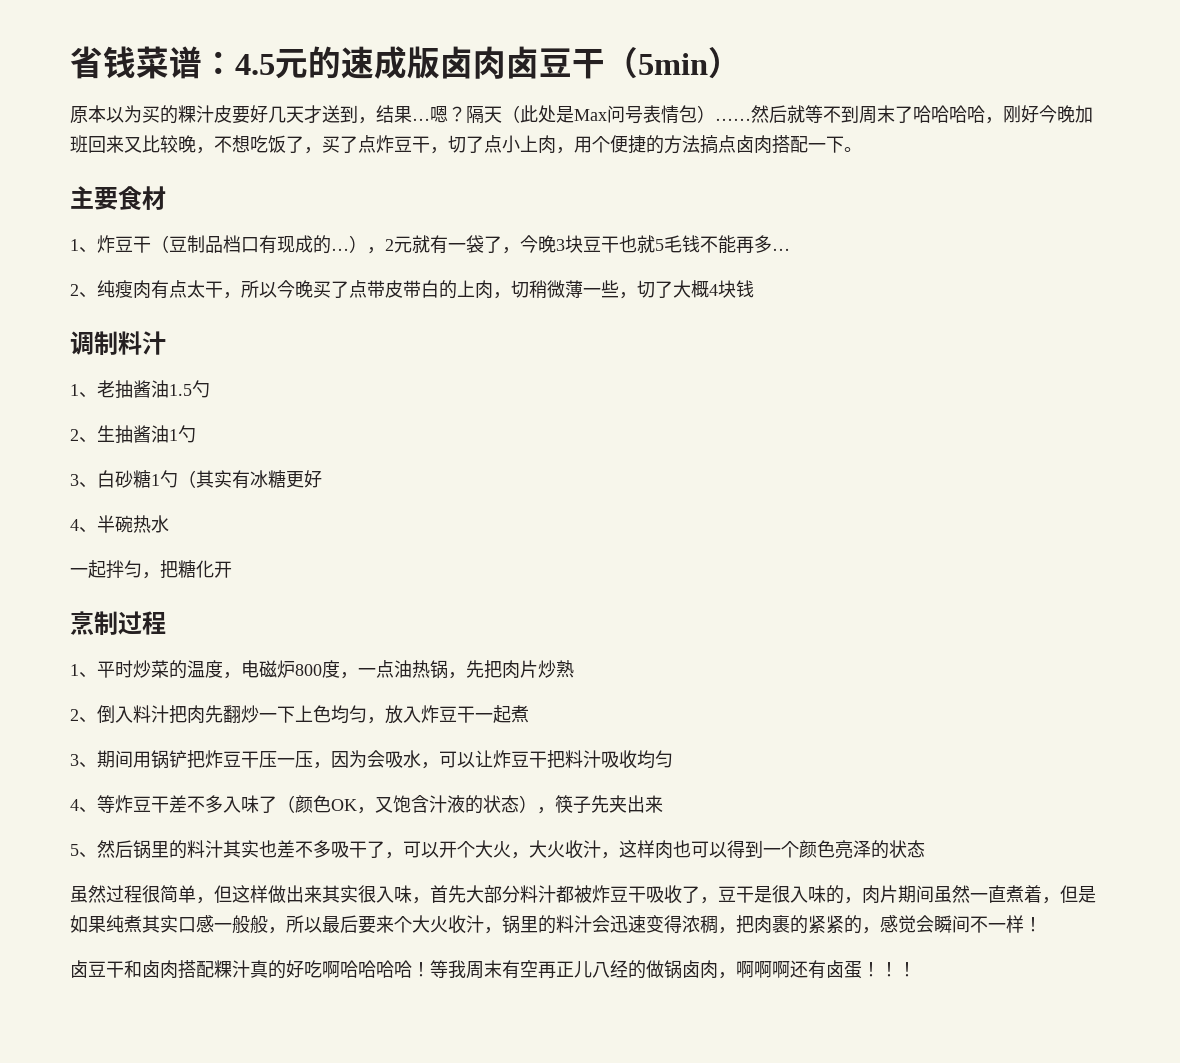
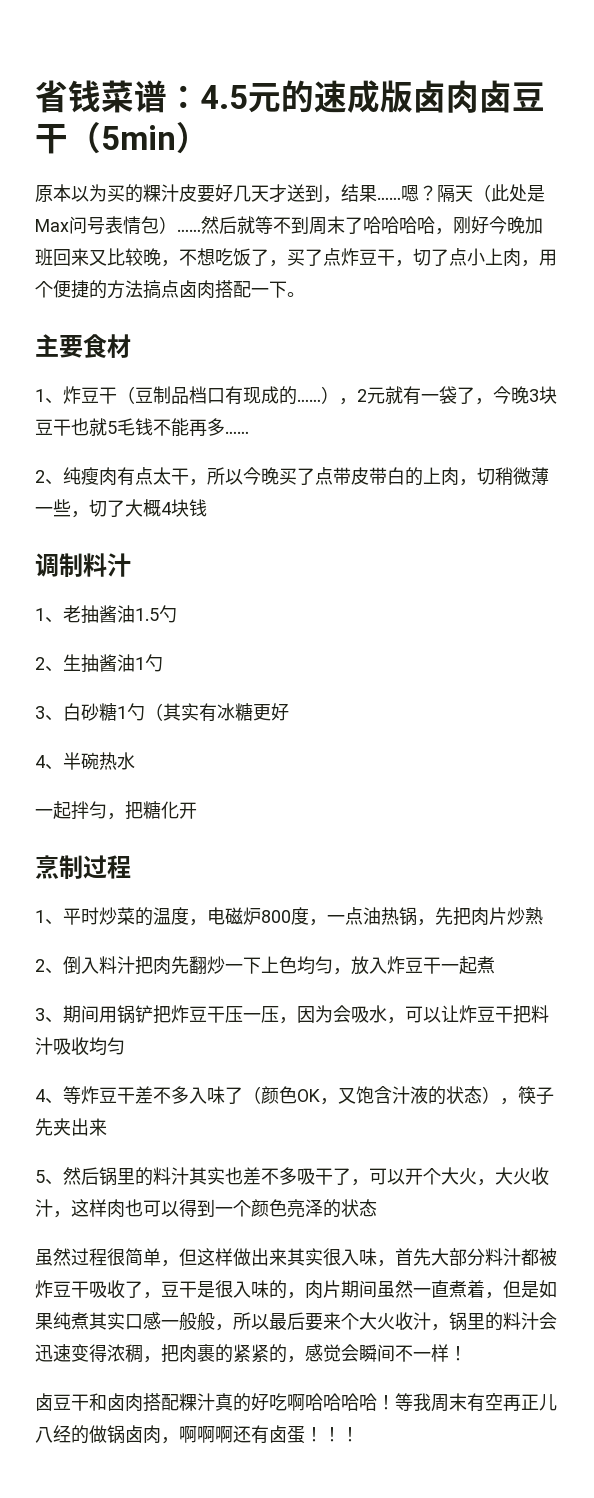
[412,118,430,121] … -> [377,197,401,200] ……
[331,248,349,251] … -> [297,399,321,402] ……
[772,248,790,251] … -> [225,431,249,434] ……

